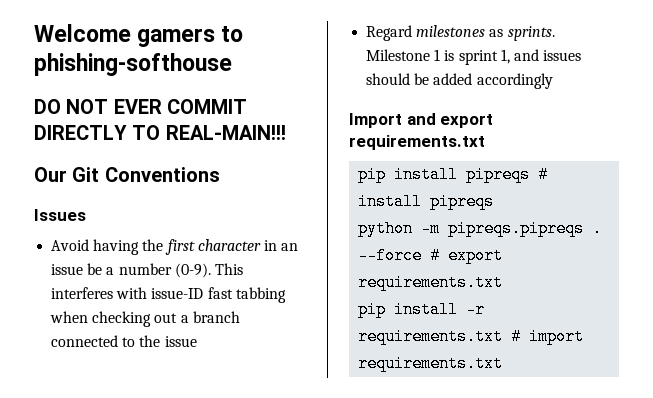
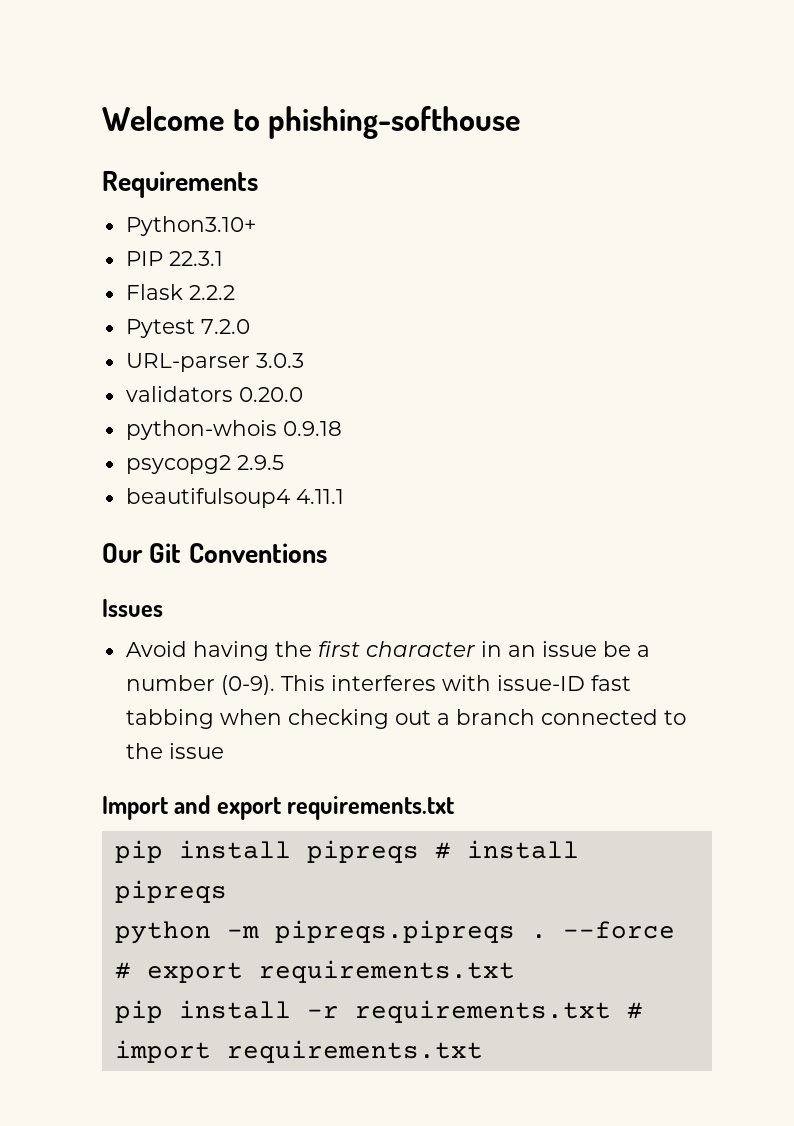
[137,28,216,47] gamers -> (224, 118) none
[34,99,248,114] [34,125,286,140] DO NOT EVER COMMIT DIRECTLY TO REAL-MAIN!!! -> [102,171,258,198] [125,216,256,236] [125,251,223,266] [125,284,235,300] [125,319,250,338] [125,353,304,372] [125,386,303,402] [125,420,342,440] [125,455,284,474] [125,488,344,508] Requirements // Python3.10+ // PIP 22.3.1 // Flask 2.2.2 // Pytest 7.2.0 // URL-parser 3.0.3 // validators 0.20.0 // python-whois 0.9.18 // psycopg2 2.9.5 // beautifulsoup4 4.11.1
[366,25,555,41] [366,49,582,65] [366,73,553,89] // Regard milestones as sprints. Milestone 1 is sprint 1, and issues should be added accordingly -> (224, 751) none

